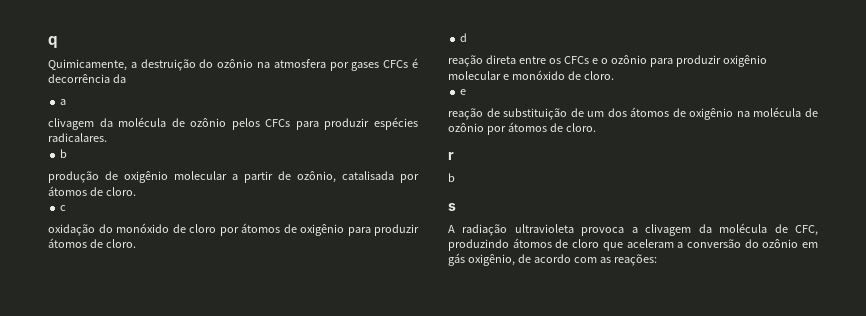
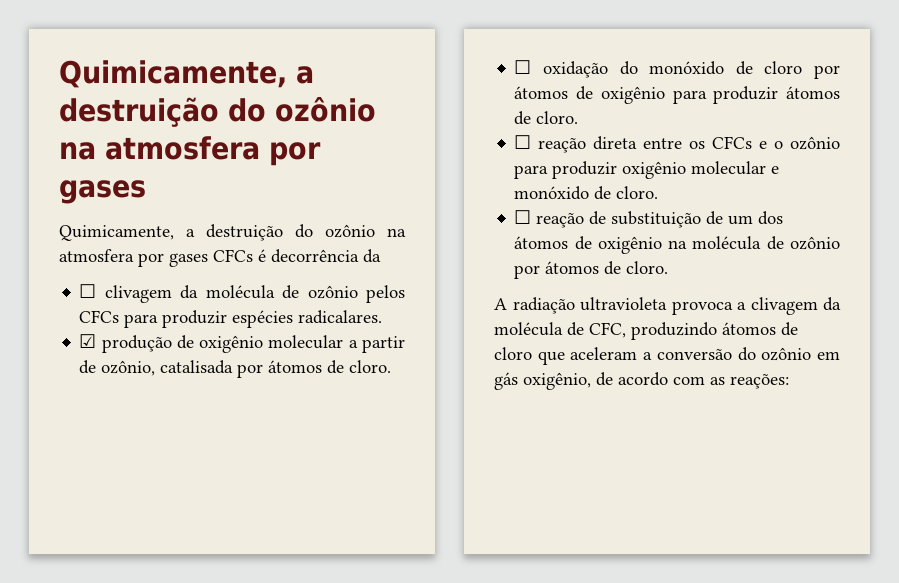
[48,36,57,48] q -> [59,60,314,88] [59,97,376,127] [59,136,321,166] [59,180,146,204] Quimicamente, a destruição do ozônio na atmosfera por gases
[60,99,67,105] a // -> [79,284,97,298] ☐
[60,149,68,158] b // -> [79,334,97,348] ☑
[60,205,67,211] c // -> [514,60,532,74] ☐
[460,33,468,42] d // -> [514,135,532,149] ☐
[460,89,467,95] e // -> [514,210,532,224] ☐
[448,152,454,160] [448,173,455,182] [448,203,456,211] // r // b // s -> (669, 267) none

